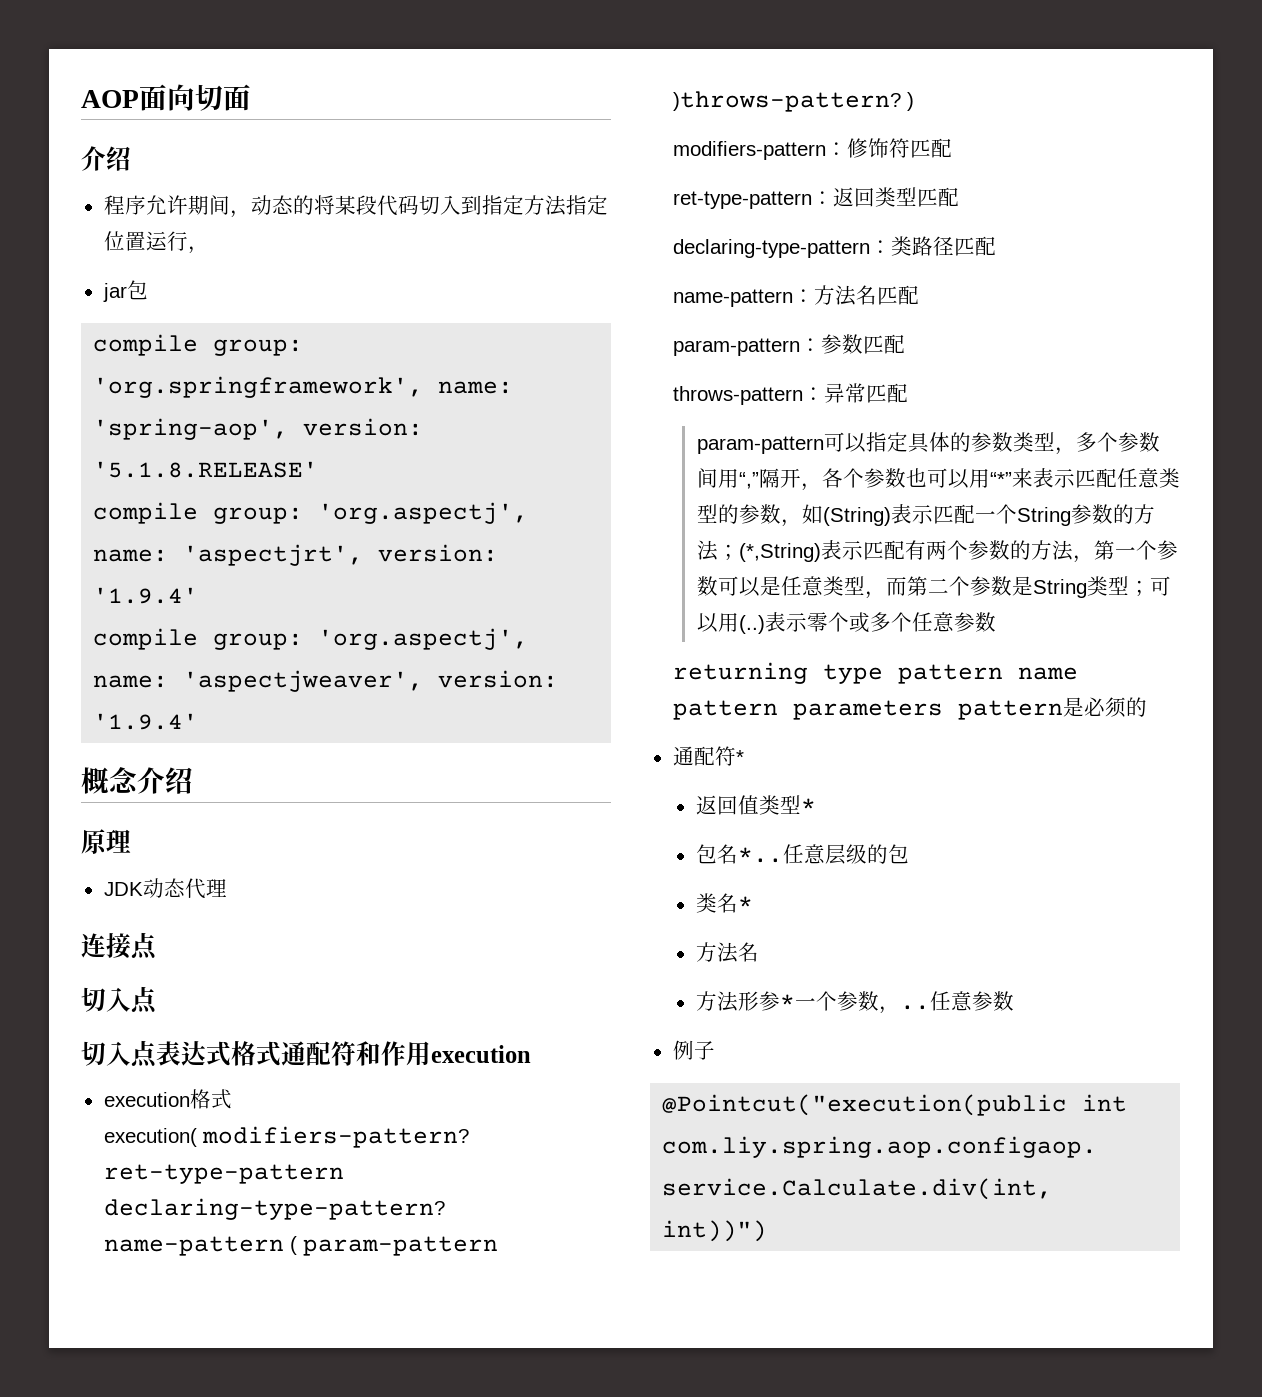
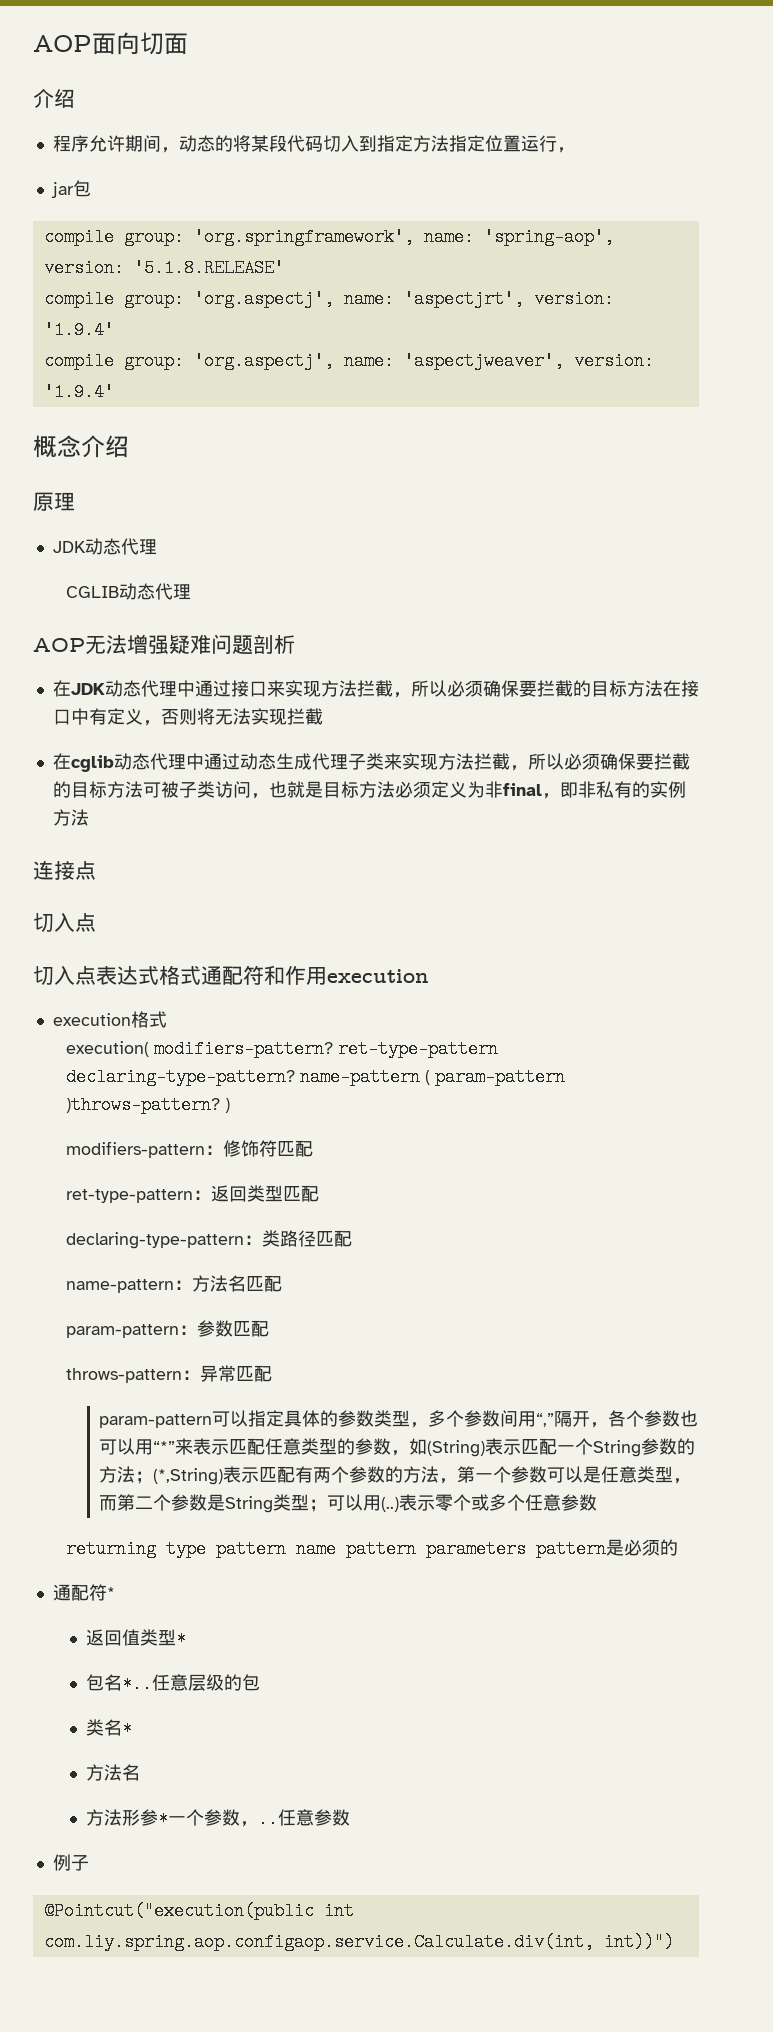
(227, 888) none -> [66,583,192,600] [33,634,295,655] [52,680,699,698] [52,708,323,726] [52,753,690,772] [52,781,686,799] [52,809,89,826] // CGLIB动态代理 // AOP无法增强疑难问题剖析 // 在JDK动态代理中通过接口来实现方法拦截，所以必须确保要拦截的目标方法在接口中有定义，否则将无法实现拦截 // 在cglib动态代理中通过动态生成代理子类来实现方法拦截，所以必须确保要拦截的目标方法可被子类访问，也就是目标方法必须定义为非final，即非私有的实例方法

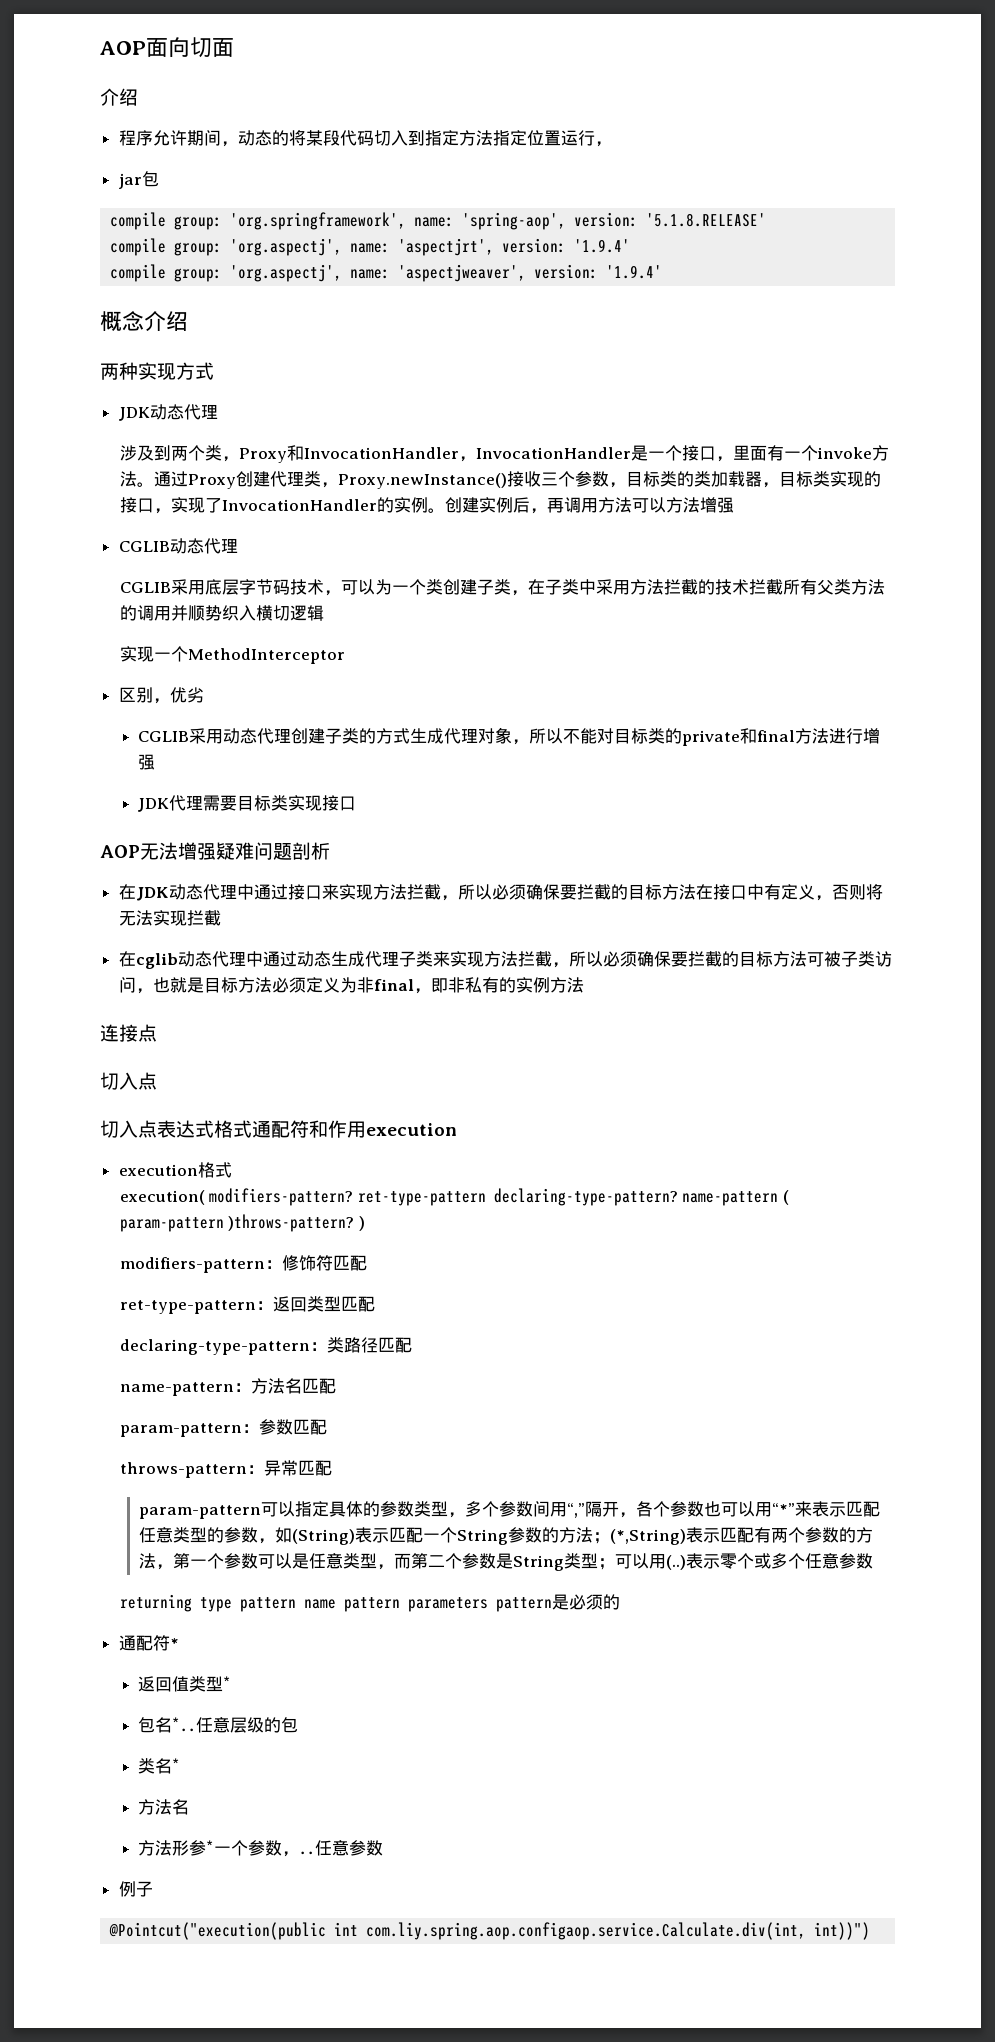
[33,492,75,511] 原理 -> [100,362,214,380] 两种实现方式
[66,583,192,600] CGLIB动态代理 -> [119,445,889,463] [119,471,881,489] [119,497,734,514] [118,538,238,554] [119,579,885,596] [119,605,324,621] [119,646,345,664] [118,687,204,704] [138,727,881,746] [138,754,156,770] [138,795,357,812] 涉及到两个类，Proxy和InvocationHandler，InvocationHandler是一个接口，里面有一个invoke方法。通过Proxy创建代理类，Proxy.newInstance()接收三个参数，目标类的类加载器，目标类实现的接口，实现了InvocationHandler的实例。创建实例后，再调用方法可以方法增强 // CGLIB动态代理 // CGLIB采用底层字节码技术，可以为一个类创建子类，在子类中采用方法拦截的技术拦截所有父类方法的调用并顺势织入横切逻辑 // 实现一个MethodInterceptor // 区别，优劣 // CGLIB采用动态代理创建子类的方式生成代理对象，所以不能对目标类的private和final方法进行增强 // JDK代理需要目标类实现接口

